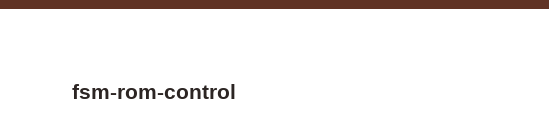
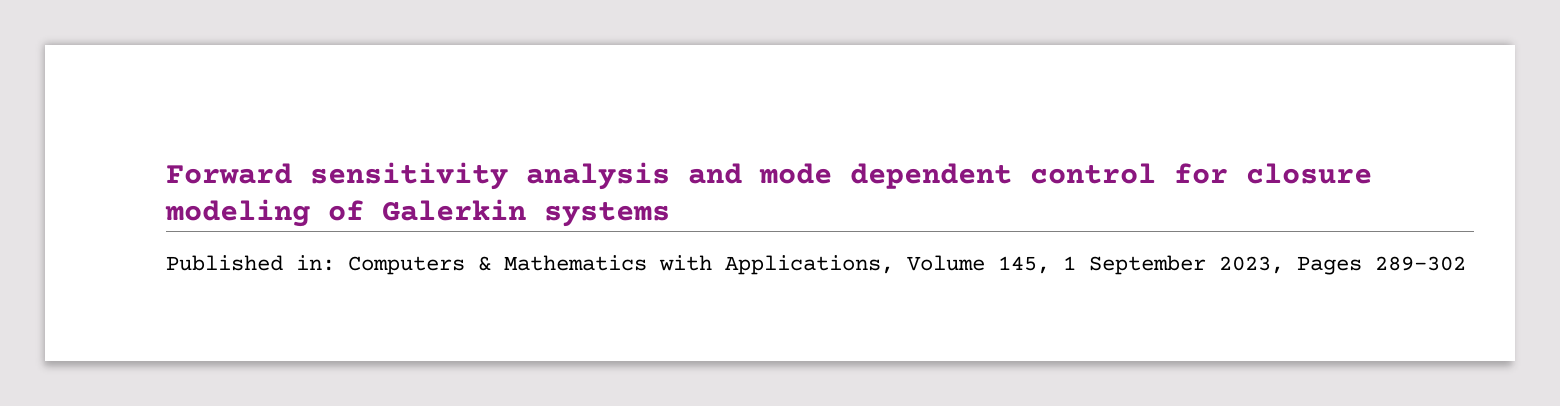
[72,84,236,99] fsm-rom-control -> [166,162,1372,190] [165,199,670,227] [166,255,1466,275] Forward sensitivity analysis and mode dependent control for closure modeling of Galerkin systems // Published in: Computers & Mathematics with Applications, Volume 145, 1 September 2023, Pages 289-302

